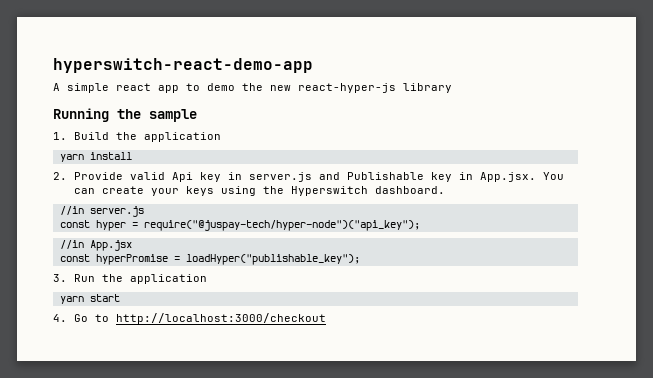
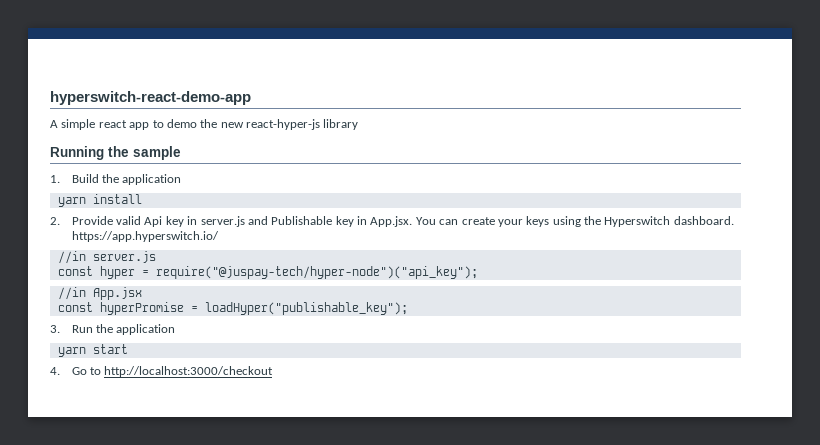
(445, 190) none -> [71,231,219,242] https://app.hyperswitch.io/

